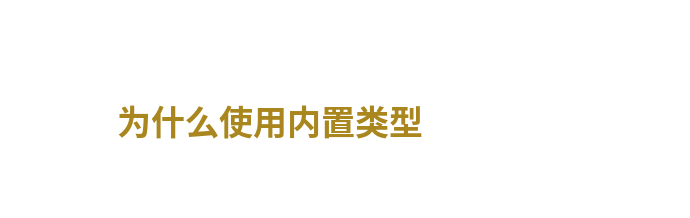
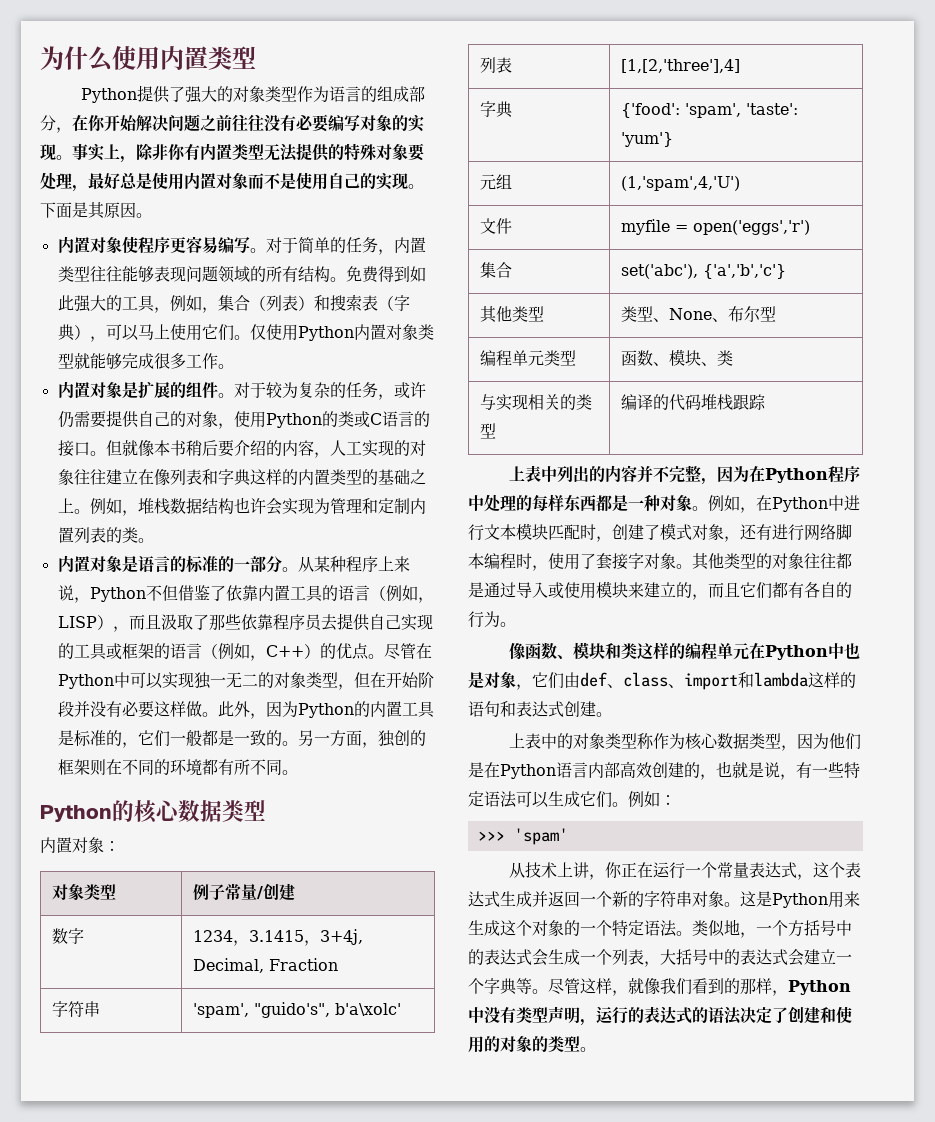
(423, 121) none -> [81,85,426,103] [40,114,425,133] [40,143,425,163] [40,172,424,192] [40,202,152,219] [57,236,426,255] [57,266,426,283] [57,294,410,313] [57,324,434,342] [57,353,234,370] [57,381,426,400] [57,410,430,429] [57,440,426,458] [57,469,426,486] [57,497,426,516] [57,527,154,543] [57,555,410,573] [57,585,434,603] [57,613,433,632] [57,643,432,661] [57,672,434,690] [57,701,435,719] [57,730,426,748] [57,759,298,776] [40,800,266,824] [40,837,120,853] [52,884,117,901] [193,883,296,901] [52,928,85,944] [193,929,364,946] [193,958,339,973] [52,1001,101,1017] [193,1002,402,1018] [480,57,513,73] [621,59,741,73] [480,101,514,118] [621,103,799,118] [621,132,674,147] [480,174,513,190] [621,176,741,191] [480,218,513,234] [621,219,811,235] [480,262,513,278] [621,264,787,279] [480,306,545,323] [621,306,777,322] [480,350,577,366] [621,349,734,366] [480,394,593,411] [480,423,497,439] [621,394,767,411] [509,465,861,485] [468,494,860,513] [468,523,852,542] [468,553,852,571] [468,581,852,600] [468,611,516,628] [509,642,861,660] [468,672,856,690] [468,701,612,717] [509,733,862,751] [468,761,860,780] [468,791,676,808] [477,828,568,845] [509,862,862,880] [468,891,860,908] [468,919,852,938] [468,949,852,967] [468,978,851,996] [468,1006,852,1026] [468,1036,596,1053] // Python提供了强大的对象类型作为语言的组成部分，在你开始解决问题之前往往没有必要编写对象的实现。事实上，除非你有内置类型无法提供的特殊对象要处理，最好总是使用内置对象而不是使用自己的实现。下面是其原因。 // 内置对象使程序更容易编写。对于简单的任务，内置类型往往能够表现问题领域的所有结构。免费得到如此强大的工具，例如，集合（列表）和搜索表（字典），可以马上使用它们。仅使用Python内置对象类型就能够完成很多工作。 // 内置对象是扩展的组件。对于较为复杂的任务，或许仍需要提供自己的对象，使用Python的类或C语言的接口。但就像本书稍后要介绍的内容，人工实现的对象往往建立在像列表和字典这样的内置类型的基础之上。例如，堆栈数据结构也许会实现为管理和定制内置列表的类。 // 内置对象是语言的标准的一部分。从某种程序上来说，Python不但借鉴了依靠内置工具的语言（例如，LISP），而且汲取了那些依靠程序员去提供自己实现的工具或框架的语言（例如，C++）的优点。尽管在Python中可以实现独一无二的对象类型，但在开始阶段并没有必要这样做。此外，因为Python的内置工具是标准的，它们一般都是一致的。另一方面，独创的框架则在不同的环境都有所不同。 // Python的核心数据类型 // 内置对象： // 对象类型 | 例子常量/创建 // 数字 | 1234，3.1415，3+4j, Decimal, Fraction // 字符串 | 'spam', "guido's", b'a\xolc' // 列表 | [1,[2,'three'],4] // 字典 | {'food': 'spam', 'taste': 'yum'} // 元组 | (1,'spam',4,'U') // 文件 | myfile = open('eggs','r') // 集合 | set('abc'), {'a','b','c'} // 其他类型 | 类型、None、布尔型 // 编程单元类型 | 函数、模块、类 // 与实现相关的类型 | 编译的代码堆栈跟踪 // 上表中列出的内容并不完整，因为在Python程序中处理的每样东西都是一种对象。例如，在Python中进行文本模块匹配时，创建了模式对象，还有进行网络脚本编程时，使用了套接字对象。其他类型的对象往往都是通过导入或使用模块来建立的，而且它们都有各自的行为。 // 像函数、模块和类这样的编程单元在Python中也是对象，它们由def、class、import和lambda这样的语句和表达式创建。 // 上表中的对象类型称作为核心数据类型，因为他们是在Python语言内部高效创建的，也就是说，有一些特定语法可以生成它们。例如： // >>> 'spam' // 从技术上讲，你正在运行一个常量表达式，这个表达式生成并返回一个新的字符串对象。这是Python用来生成这个对象的一个特定语法。类似地，一个方括号中的表达式会生成一个列表，大括号中的表达式会建立一个字典等。尽管这样，就像我们看到的那样，Python中没有类型声明，运行的表达式的语法决定了创建和使用的对象的类型。

